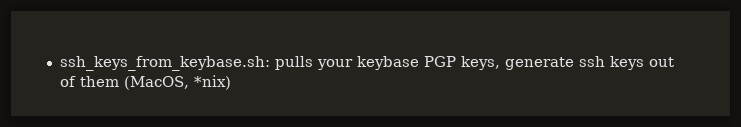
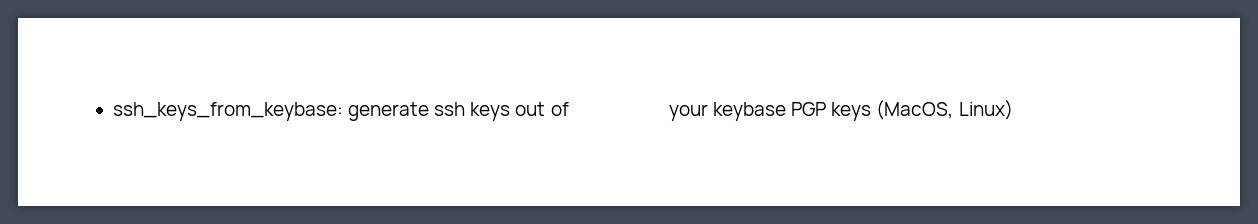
[59,56,500,71] ssh_keys_from_keybase.sh: pulls your keybase PGP keys, -> [112,102,343,121] ssh_keys_from_keybase:
[79,75,231,90] them (MacOS, *nix) -> [668,100,1013,121] your keybase PGP keys (MacOS, Linux)

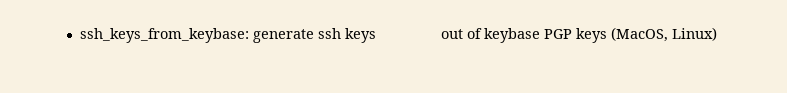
[668,104,708,121] your -> (482, 33) none

